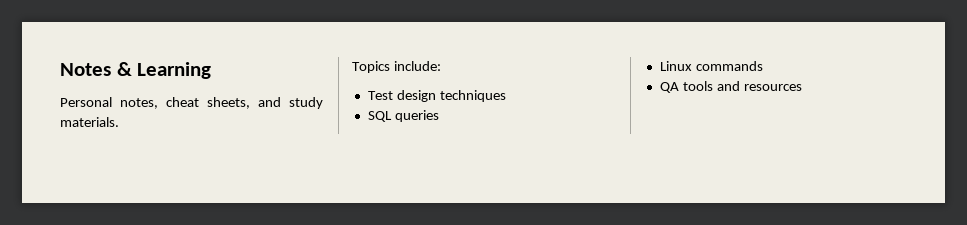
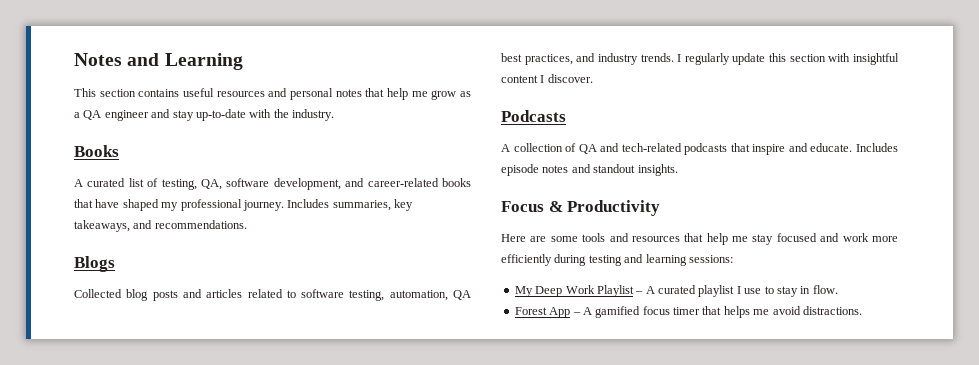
[116,62,132,76] & -> [127,53,160,66] and
[60,97,323,109] [60,117,119,127] [352,61,441,73] [367,90,506,102] [367,110,439,122] [659,61,763,71] [659,81,802,93] Personal notes, cheat sheets, and study materials. // Topics include: // Test design techniques // SQL queries // Linux commands // QA tools and resources -> [74,88,472,100] [74,109,334,121] [74,145,119,157] [74,178,471,190] [74,199,413,211] [74,220,247,232] [74,256,115,272] [74,289,472,301] [501,53,899,65] [501,74,593,83] [501,110,566,122] [501,143,898,155] [501,164,678,176] [501,200,661,216] [501,233,898,245] [501,254,733,266] [514,285,838,297] [514,306,862,318] This section contains useful resources and personal notes that help me grow as a QA engineer and stay up-to-date with the industry. // Books // A curated list of testing, QA, software development, and career-related books that have shaped my professional journey. Includes summaries, key takeaways, and recommendations. // Blogs // Collected blog posts and articles related to software testing, automation, QA best practices, and industry trends. I regularly update this section with insightful content I discover. // Podcasts // A collection of QA and tech-related podcasts that inspire and educate. Includes episode notes and standout insights. // Focus & Productivity // Here are some tools and resources that help me stay focused and work more efficiently during testing and learning sessions: // My Deep Work Playlist – A curated playlist I use to stay in flow. // Forest App – A gamified focus timer that helps me avoid distractions.

